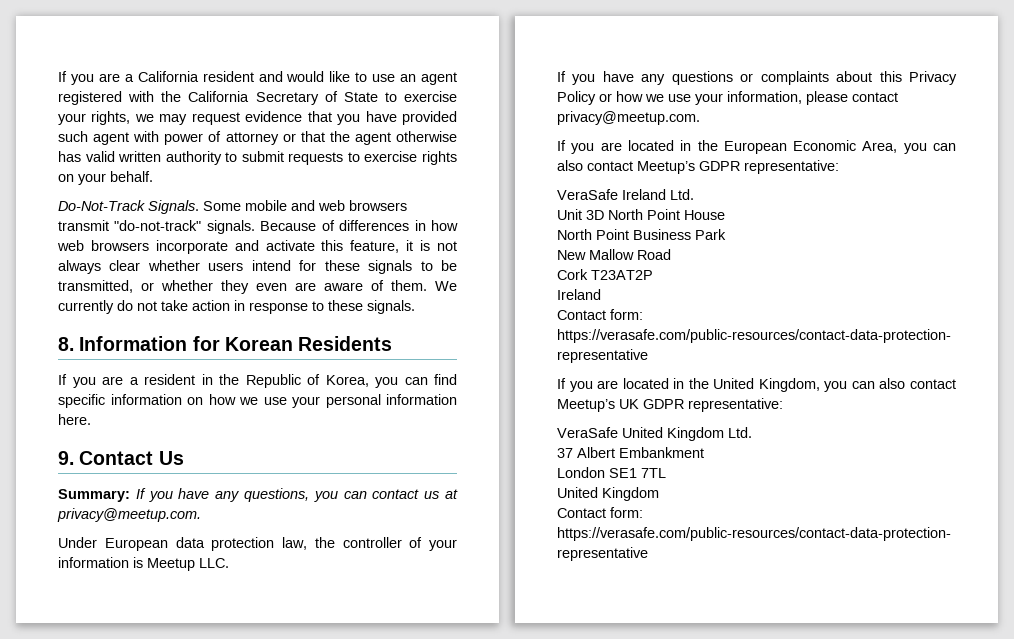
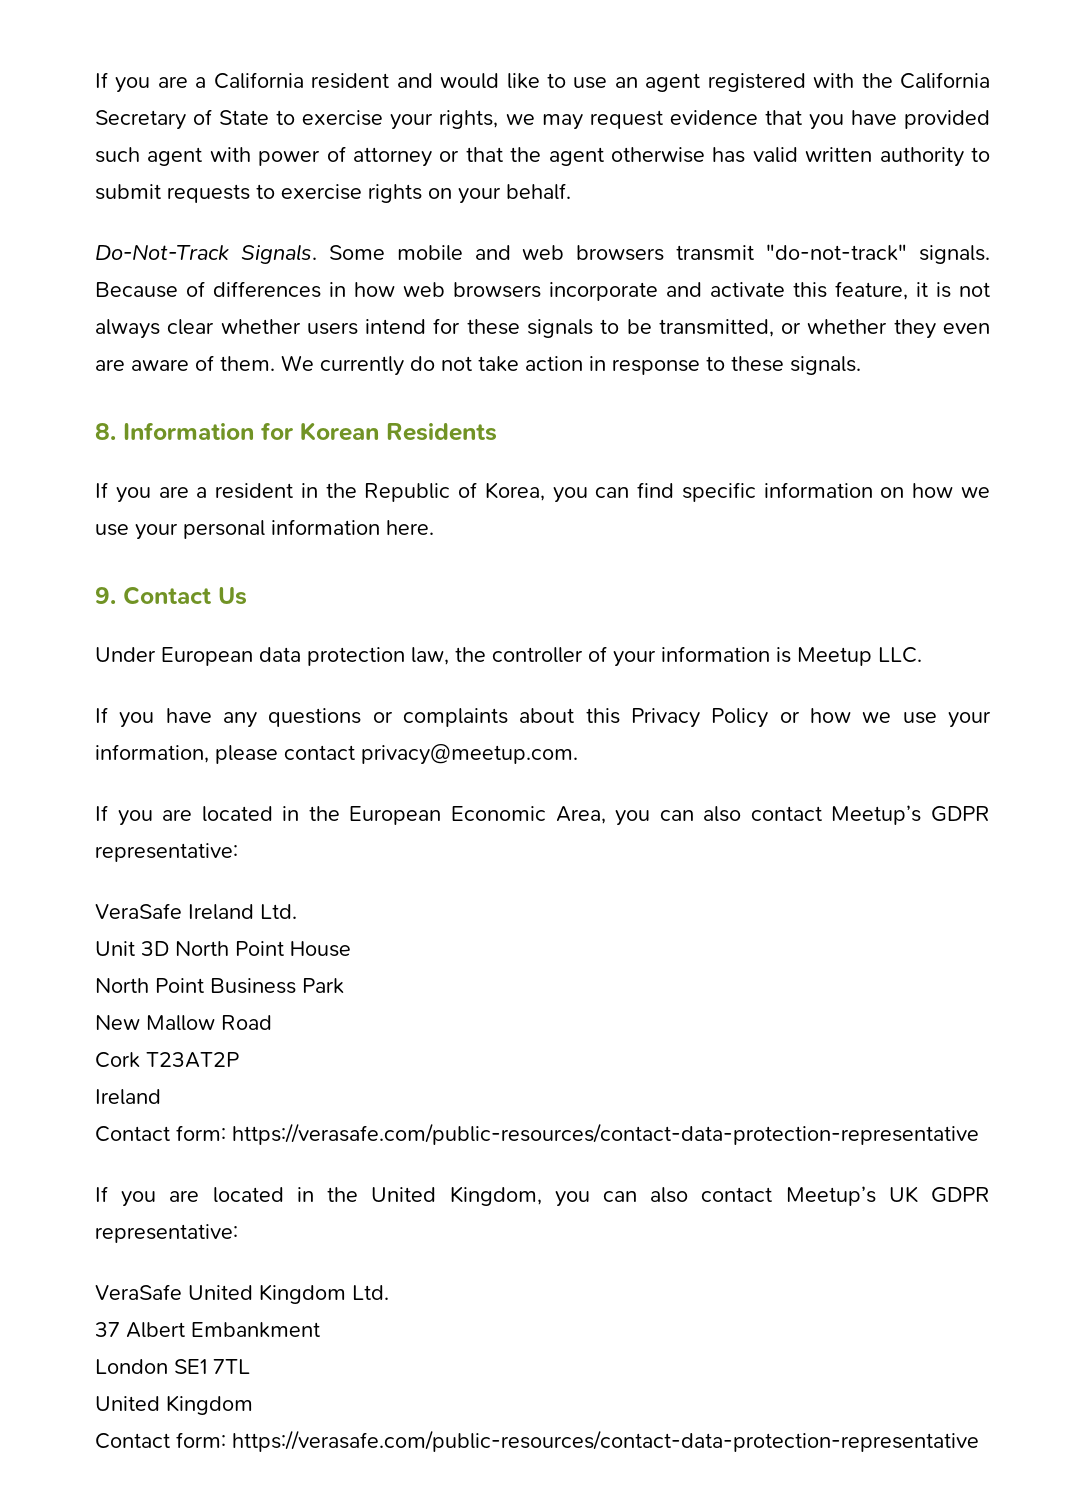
[58,488,459,502] [57,508,201,522] // Summary: If you have any questions, you can contact us at privacy@meetup.com. -> (247, 596) none

